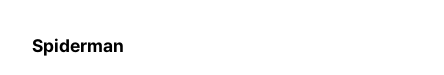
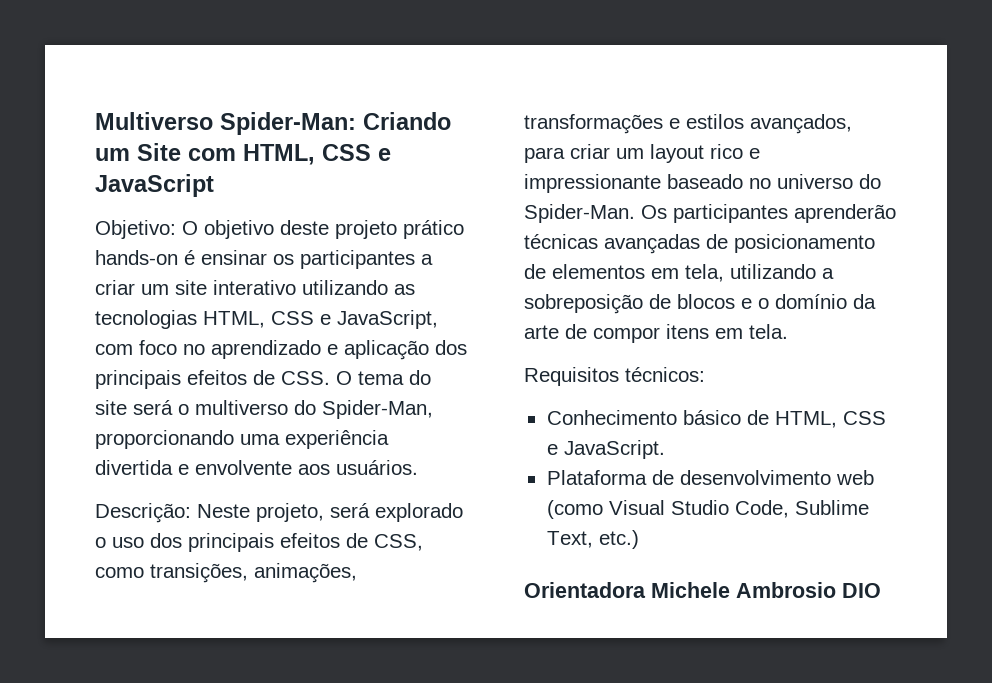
[32,38,124,56] Spiderman -> [95,112,451,135] [95,143,391,165] [95,174,214,197] [95,220,464,239] [95,250,433,269] [95,280,415,295] [95,310,438,329] [95,340,467,360] [95,370,431,389] [95,400,433,419] [95,430,389,449] [95,460,418,475] [95,503,463,523] [95,533,423,552] [95,563,357,583] [524,114,852,134] [524,144,760,163] [524,174,881,193] [524,204,896,223] [524,234,875,254] [524,264,834,282] [524,294,876,314] [524,324,788,343] [524,367,705,386] [546,410,886,428] [546,440,665,459] [546,470,874,485] [546,500,869,519] [546,530,639,549] [524,582,881,598] Multiverso Spider-Man: Criando um Site com HTML, CSS e JavaScript // Objetivo: O objetivo deste projeto prático hands-on é ensinar os participantes a criar um site interativo utilizando as tecnologias HTML, CSS e JavaScript, com foco no aprendizado e aplicação dos principais efeitos de CSS. O tema do site será o multiverso do Spider-Man, proporcionando uma experiência divertida e envolvente aos usuários. // Descrição: Neste projeto, será explorado o uso dos principais efeitos de CSS, como transições, animações, transformações e estilos avançados, para criar um layout rico e impressionante baseado no universo do Spider-Man. Os participantes aprenderão técnicas avançadas de posicionamento de elementos em tela, utilizando a sobreposição de blocos e o domínio da arte de compor itens em tela. // Requisitos técnicos: // Conhecimento básico de HTML, CSS e JavaScript. // Plataforma de desenvolvimento web (como Visual Studio Code, Sublime Text, etc.) // Orientadora Michele Ambrosio DIO

